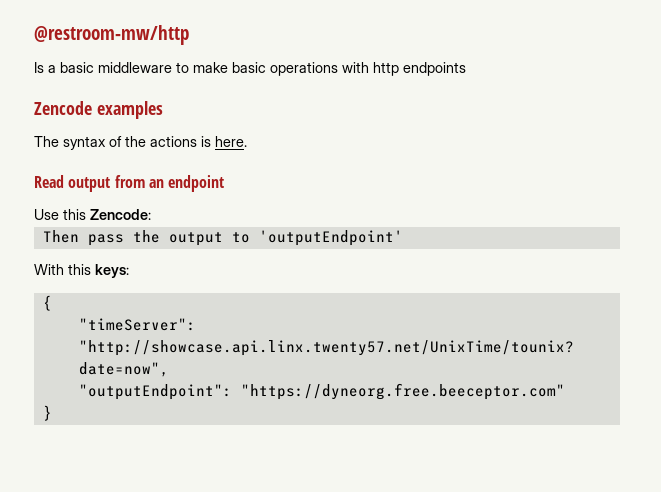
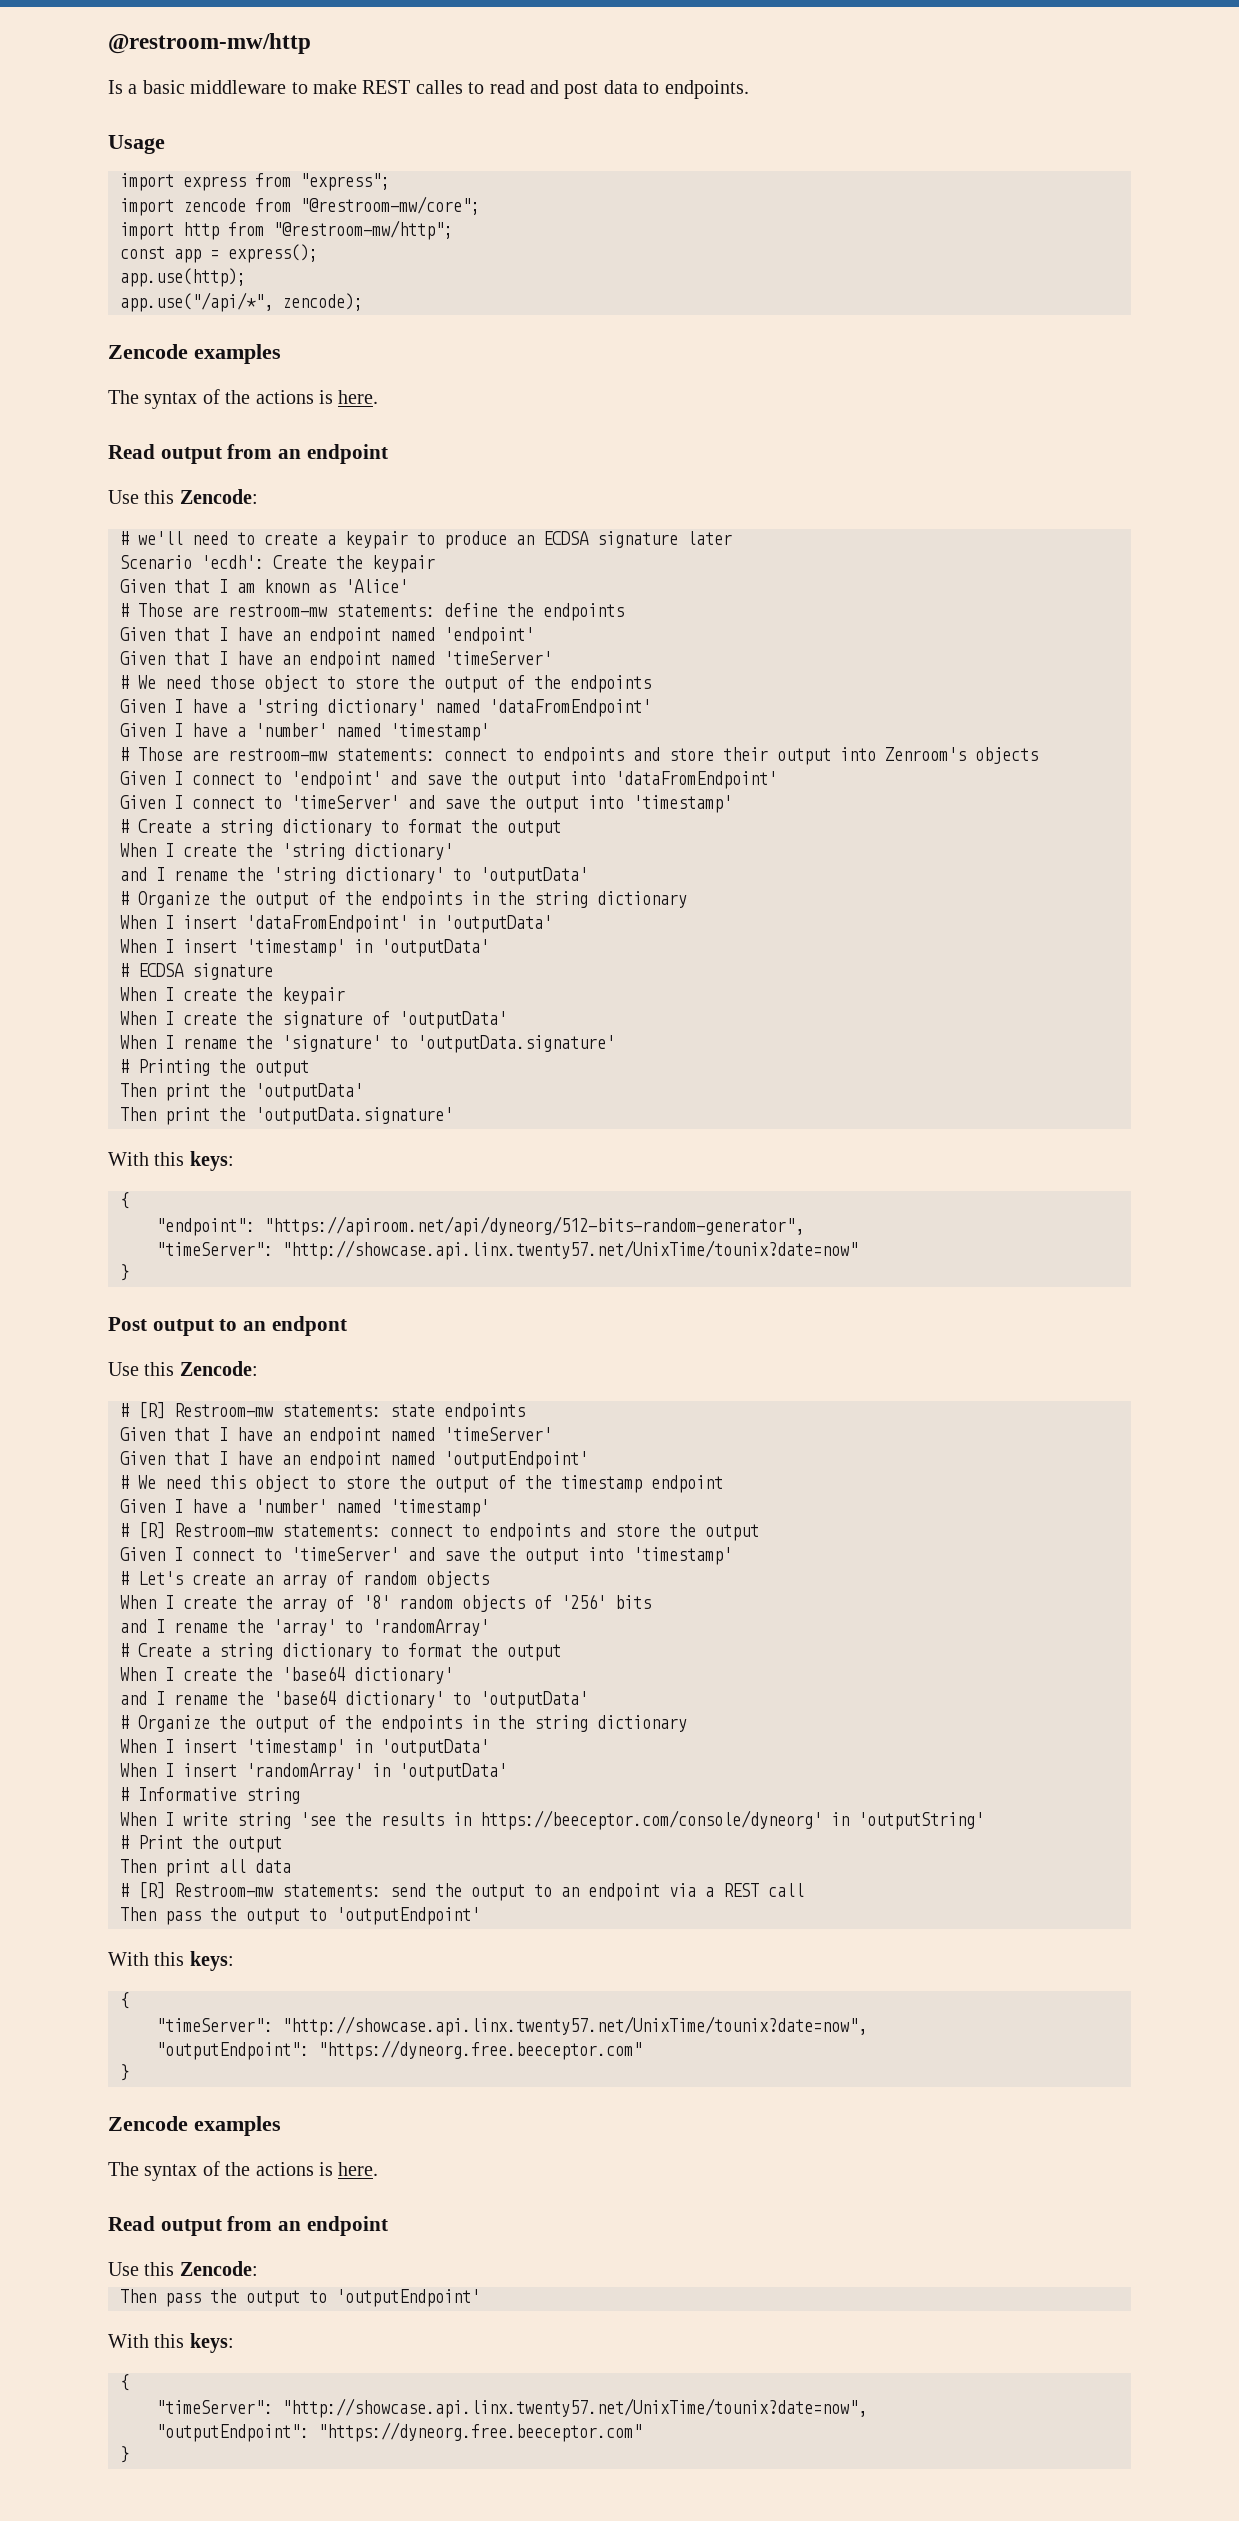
[232,62,466,76] basic operations with http endpoints -> [362,80,749,99] [108,135,165,154] [120,173,390,191] [120,196,480,216] [120,220,453,240] [120,244,318,263] [120,268,246,287] [120,292,363,312] [108,344,281,364] [108,389,379,409] [108,444,388,464] [108,489,258,504] [120,531,732,549] [120,555,435,573] [120,579,408,593] [120,603,624,621] [120,627,534,645] [120,651,552,669] [120,675,651,693] [120,699,651,717] [120,723,489,741] [120,747,1038,765] [120,771,777,789] [120,795,732,813] [120,819,561,837] [120,843,453,860] [120,867,588,885] [120,891,687,909] [120,915,552,933] [120,939,489,957] [120,963,273,980] [120,987,345,1005] [120,1011,507,1029] [120,1035,615,1053] [120,1059,309,1077] [120,1083,363,1101] [120,1107,453,1125] [108,1151,234,1171] [120,1192,129,1209] [156,1216,804,1236] [156,1240,858,1260] [120,1264,129,1281] [108,1316,347,1336] [108,1361,258,1376] [120,1402,525,1421] [120,1427,552,1445] [120,1451,588,1469] [120,1475,723,1493] [120,1499,489,1517] [120,1522,759,1541] [120,1547,732,1565] [120,1571,489,1588] [120,1594,651,1612] [120,1619,489,1636] [120,1643,561,1661] [120,1666,453,1684] [120,1690,588,1709] [120,1715,687,1733] [120,1739,489,1757] [120,1763,507,1781] [120,1787,300,1804] [120,1810,984,1830] [120,1835,282,1853] [120,1859,291,1877] [120,1882,804,1901] [120,1907,480,1925] [108,1951,234,1971] [120,1992,129,2009] [156,2016,867,2036] [156,2040,642,2060] [120,2064,129,2081] REST calles to read and post data to endpoints. // Usage // import express from "express"; // import zencode from "@restroom-mw/core"; // import http from "@restroom-mw/http"; // const app = express(); // app.use(http); // app.use("/api/*", zencode); // Zencode examples // The syntax of the actions is here. // Read output from an endpoint // Use this Zencode: // # we'll need to create a keypair to produce an ECDSA signature later // Scenario 'ecdh': Create the keypair // Given that I am known as 'Alice' // # Those are restroom-mw statements: define the endpoints // Given that I have an endpoint named 'endpoint' // Given that I have an endpoint named 'timeServer' // # We need those object to store the output of the endpoints // Given I have a 'string dictionary' named 'dataFromEndpoint' // Given I have a 'number' named 'timestamp' // # Those are restroom-mw statements: connect to endpoints and store their output into Zenroom's objects // Given I connect to 'endpoint' and save the output into 'dataFromEndpoint' // Given I connect to 'timeServer' and save the output into 'timestamp' // # Create a string dictionary to format the output // When I create the 'string dictionary' // and I rename the 'string dictionary' to 'outputData' // # Organize the output of the endpoints in the string dictionary // When I insert 'dataFromEndpoint' in 'outputData' // When I insert 'timestamp' in 'outputData' // # ECDSA signature // When I create the keypair // When I create the signature of 'outputData' // When I rename the 'signature' to 'outputData.signature' // # Printing the output // Then print the 'outputData' // Then print the 'outputData.signature' // With this keys: // { // "endpoint": "https://apiroom.net/api/dyneorg/512-bits-random-generator", // "timeServer": "http://showcase.api.linx.twenty57.net/UnixTime/tounix?date=now" // } // Post output to an endpont // Use this Zencode: // # [R] Restroom-mw statements: state endpoints // Given that I have an endpoint named 'timeServer' // Given that I have an endpoint named 'outputEndpoint' // # We need this object to store the output of the timestamp endpoint // Given I have a 'number' named 'timestamp' // # [R] Restroom-mw statements: connect to endpoints and store the output // Given I connect to 'timeServer' and save the output into 'timestamp' // # Let's create an array of random objects // When I create the array of '8' random objects of '256' bits // and I rename the 'array' to 'randomArray' // # Create a string dictionary to format the output // When I create the 'base64 dictionary' // and I rename the 'base64 dictionary' to 'outputData' // # Organize the output of the endpoints in the string dictionary // When I insert 'timestamp' in 'outputData' // When I insert 'randomArray' in 'outputData' // # Informative string // When I write string 'see the results in https://beeceptor.com/console/dyneorg' in 'outputString' // # Print the output // Then print all data // # [R] Restroom-mw statements: send the output to an endpoint via a REST call // Then pass the output to 'outputEndpoint' // With this keys: // { // "timeServer": "http://showcase.api.linx.twenty57.net/UnixTime/tounix?date=now", // "outputEndpoint": "https://dyneorg.free.beeceptor.com" // }

